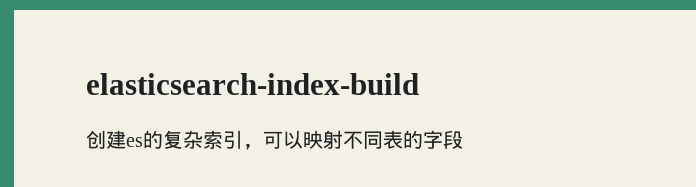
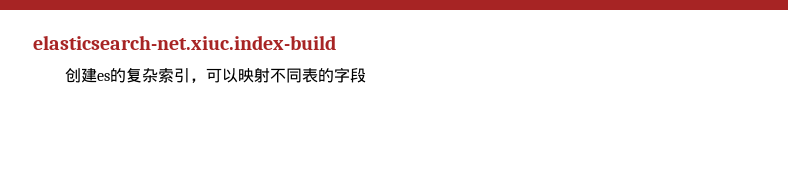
[86,73,419,95] elasticsearch-index-build -> [33,35,336,50] elasticsearch-net.xiuc.index-build

